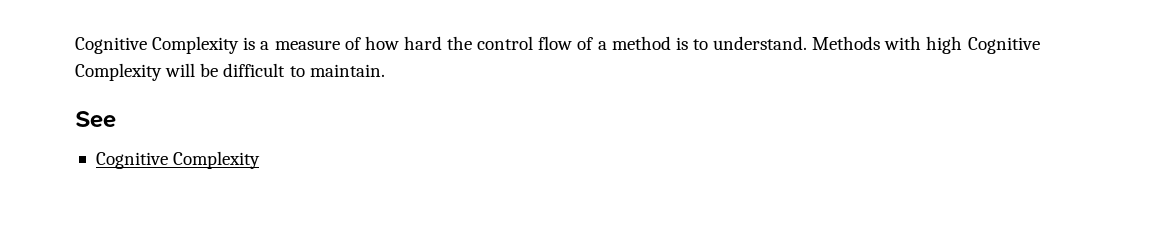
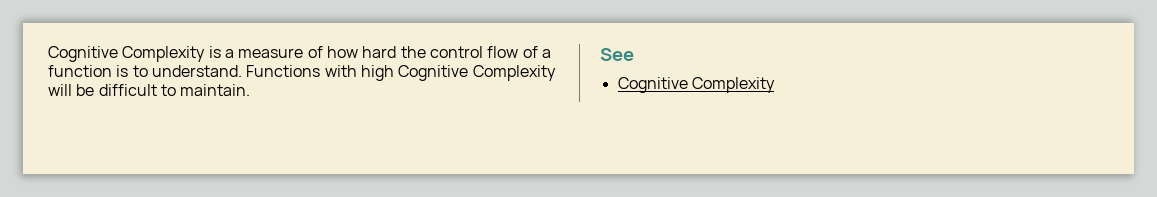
[611,36,671,50] method -> [48,65,112,77] function
[812,36,881,50] Methods -> [246,65,321,77] Functions

